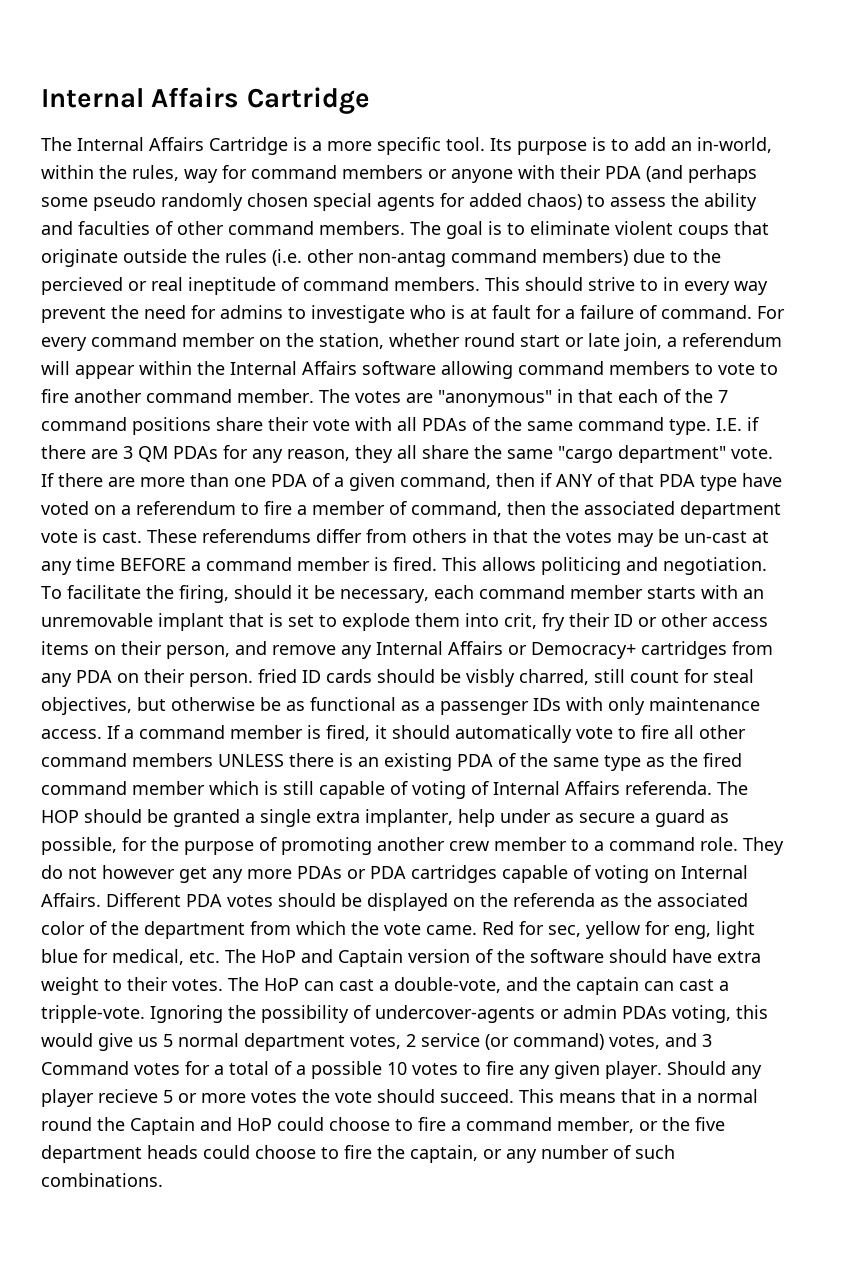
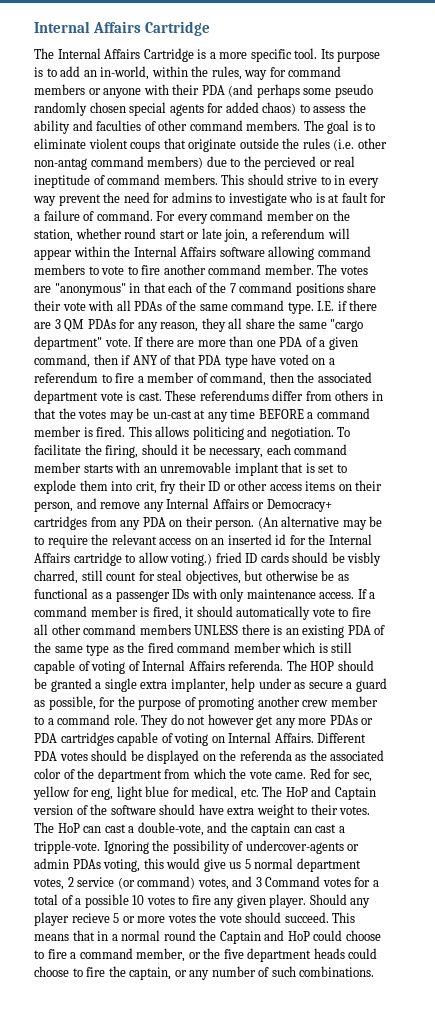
(253, 680) none -> [257,516,383,530] [34,534,372,548] [34,552,213,566] (An alternative may be to require the relevant access on an inserted id for the Internal Affairs cartridge to allow voting.)

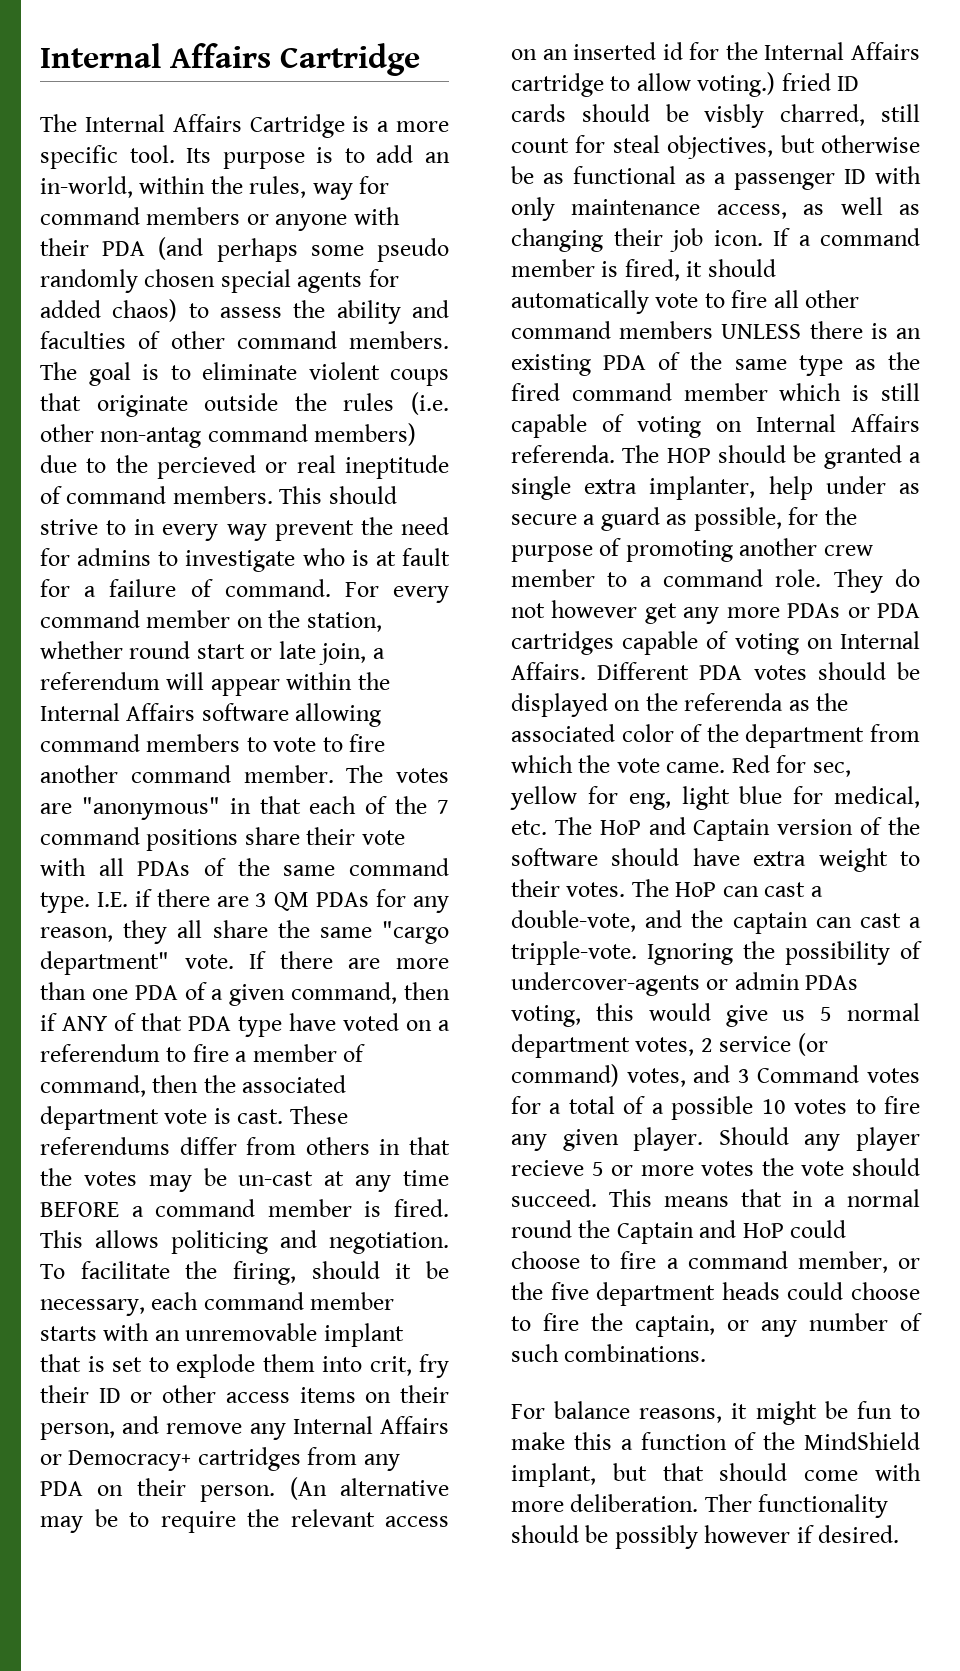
[172,589,190,599] IDs -> [844,169,867,184] ID
[319,592,355,599] access. -> [716,197,920,219] [511,228,763,252] access, as well as changing their job icon.
[128,661,140,671] of -> [716,421,742,432] on
(375, 971) none -> [511,1401,920,1425] [511,1432,920,1450] [511,1463,921,1487] [511,1494,889,1518] [511,1525,900,1549] // For balance reasons, it might be fun to make this a function of the MindShield implant, but that should come with more deliberation. Ther functionality should be possibly however if desired.

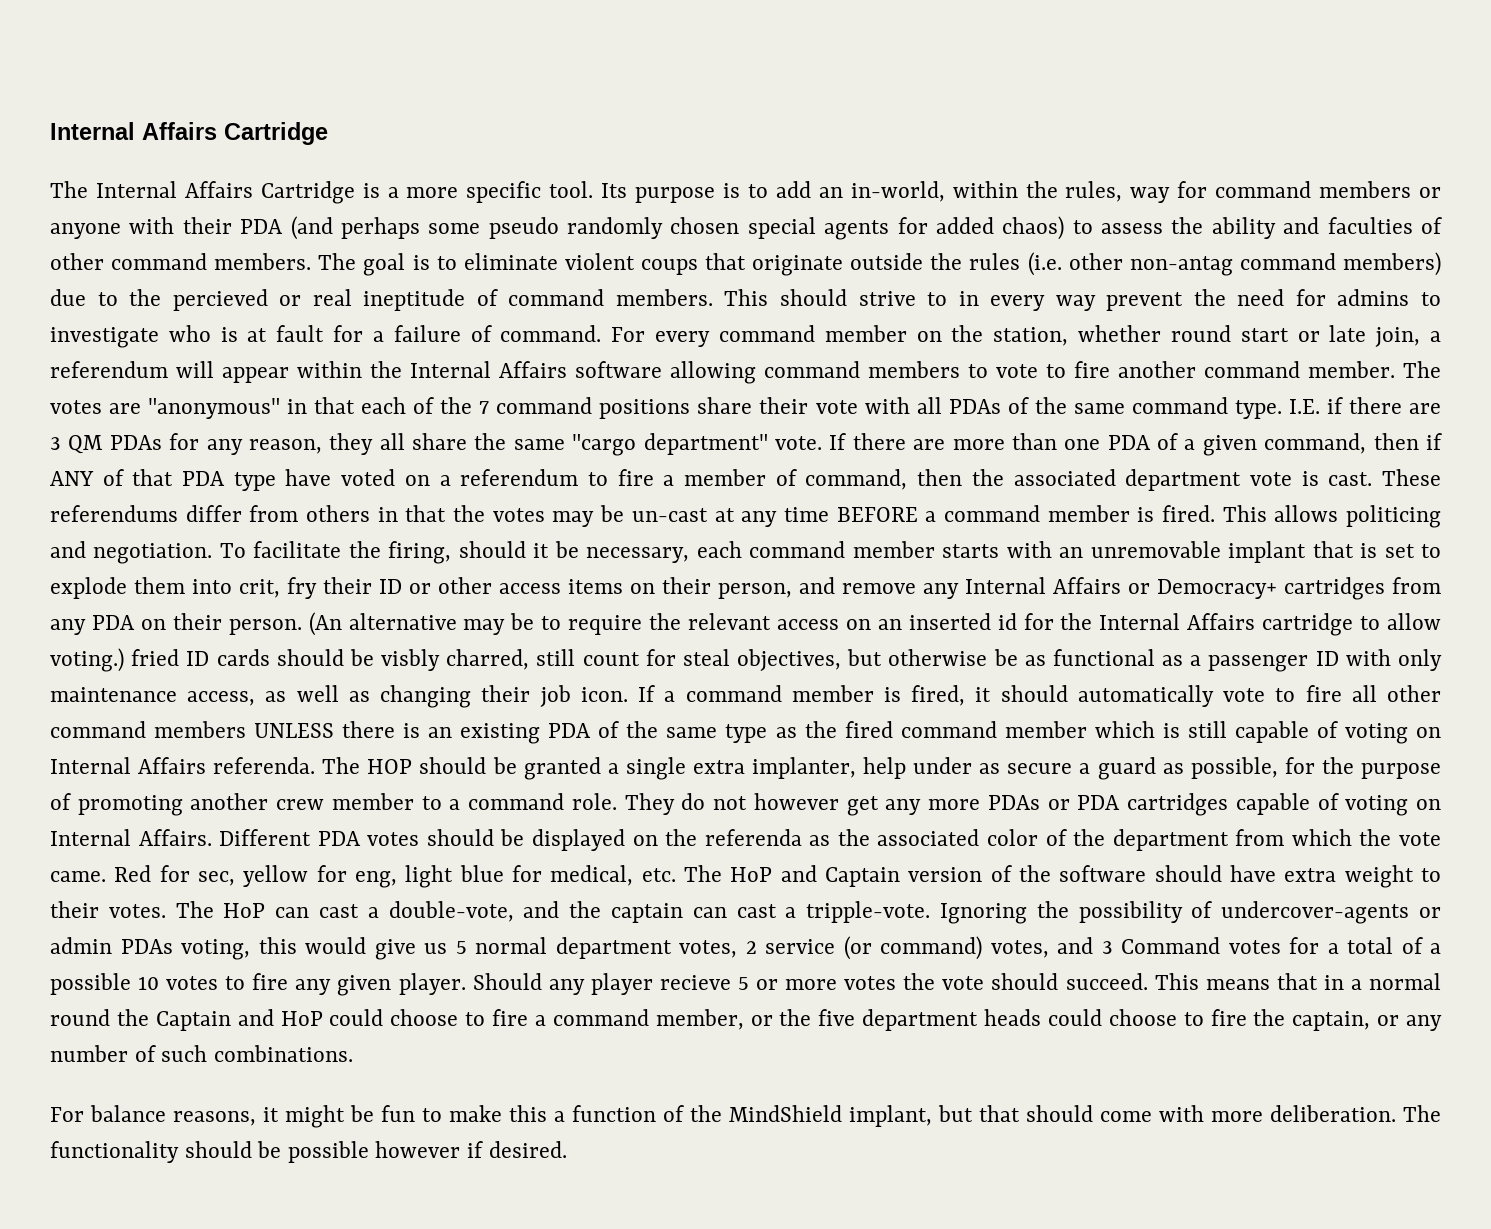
[704,1494,752,1512] Ther -> [1403,1105,1441,1122] The
[614,1525,698,1549] possibly -> [287,1141,369,1163] possible

